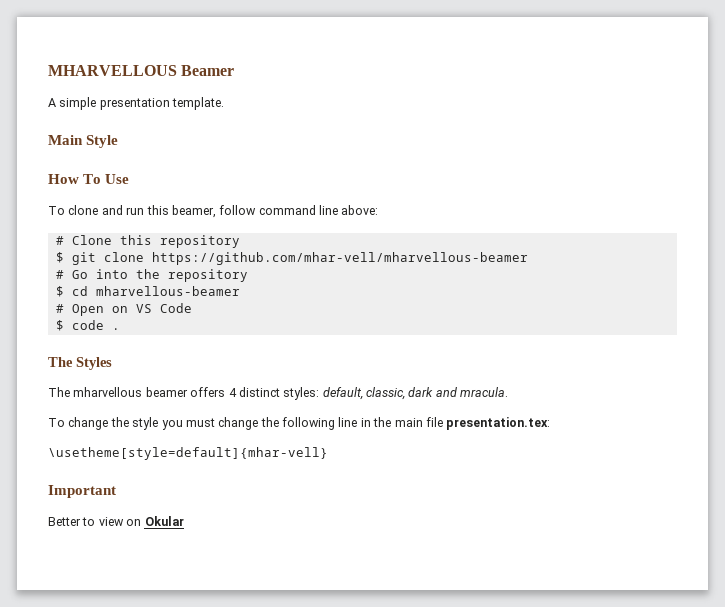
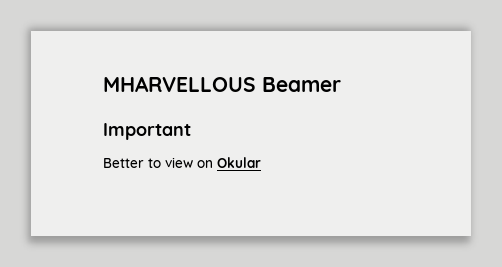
[48,97,225,110] [48,135,119,148] [48,174,130,184] [48,205,379,218] [55,235,240,248] [55,252,528,265] [55,269,248,282] [55,286,240,297] [55,303,192,316] [55,320,120,331] [48,357,112,370] [48,387,509,400] [48,417,551,430] [48,447,328,460] // A simple presentation template. // Main Style // How To Use // To clone and run this beamer, follow command line above: // # Clone this repository // $ git clone https://github.com/mhar-vell/mharvellous-beamer // # Go into the repository // $ cd mharvellous-beamer // # Open on VS Code // $ code . // The Styles // The mharvellous beamer offers 4 distinct styles: default, classic, dark and mracula. // To change the style you must change the following line in the main file presentation.tex: // \usetheme[style=default]{mhar-vell} -> (341, 84) none

